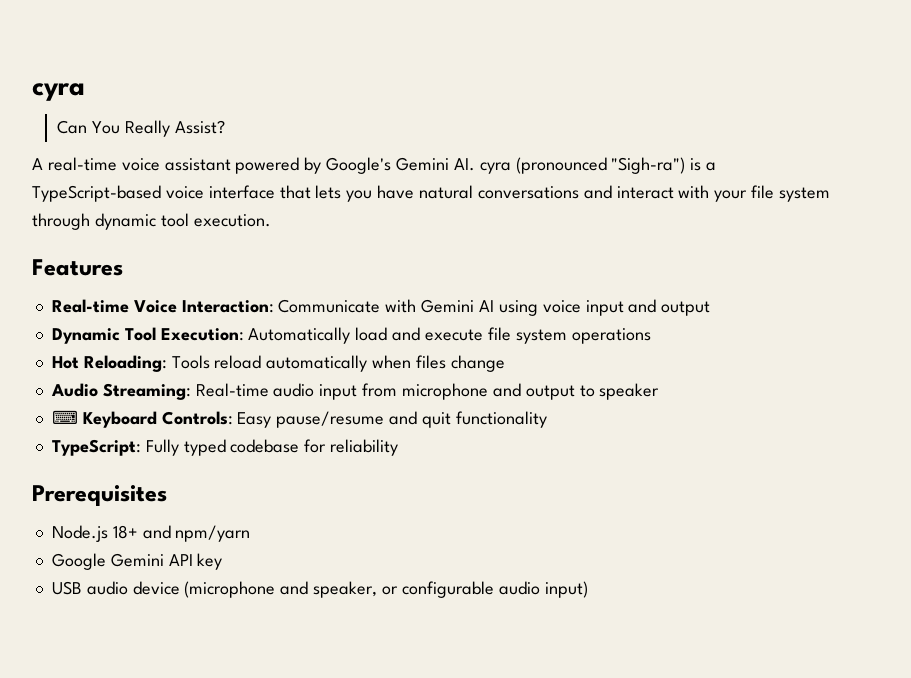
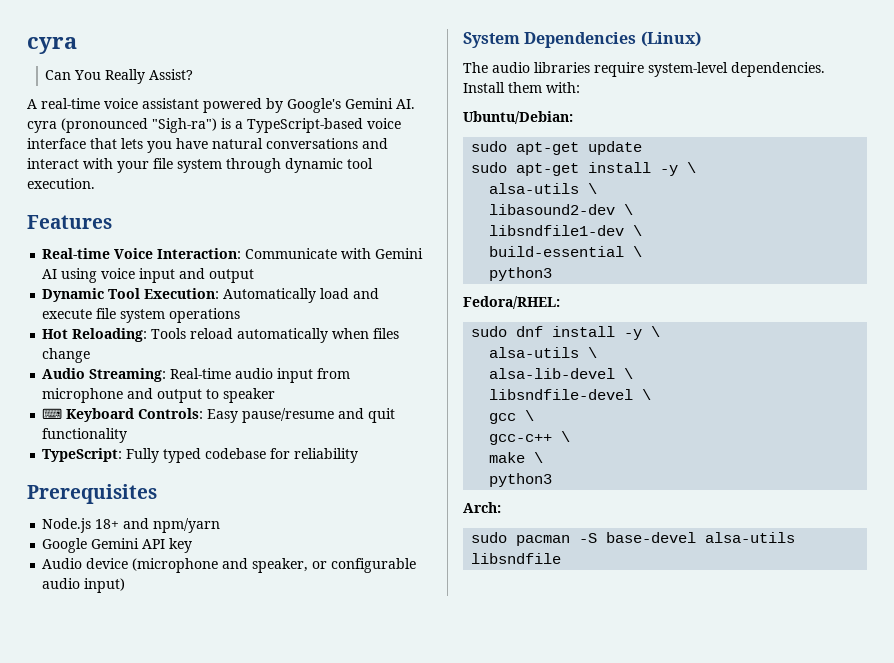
[51,581,128,595] USB audio -> [42,558,83,569] Audio
(588, 589) none -> [463,31,701,48] [463,62,825,77] [463,82,580,93] [463,111,573,124] [471,141,643,155] [471,162,697,176] [489,183,598,194] [489,204,634,215] [489,225,643,236] [489,246,643,257] [489,267,553,281] [463,296,560,309] [471,326,661,340] [489,347,598,358] [489,368,634,379] [489,389,652,400] [489,410,535,424] [489,431,571,445] [489,452,544,463] [489,473,553,487] [463,502,501,513] [471,532,796,546] [471,553,562,564] // System Dependencies (Linux) // The audio libraries require system-level dependencies. Install them with: // Ubuntu/Debian: // sudo apt-get update // sudo apt-get install -y \ // alsa-utils \ // libasound2-dev \ // libsndfile1-dev \ // build-essential \ // python3 // Fedora/RHEL: // sudo dnf install -y \ // alsa-utils \ // alsa-lib-devel \ // libsndfile-devel \ // gcc \ // gcc-c++ \ // make \ // python3 // Arch: // sudo pacman -S base-devel alsa-utils libsndfile

